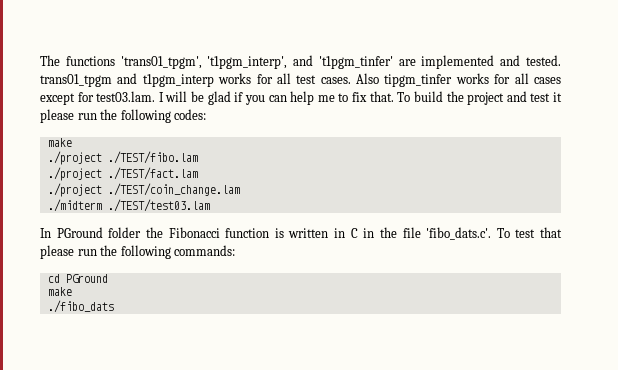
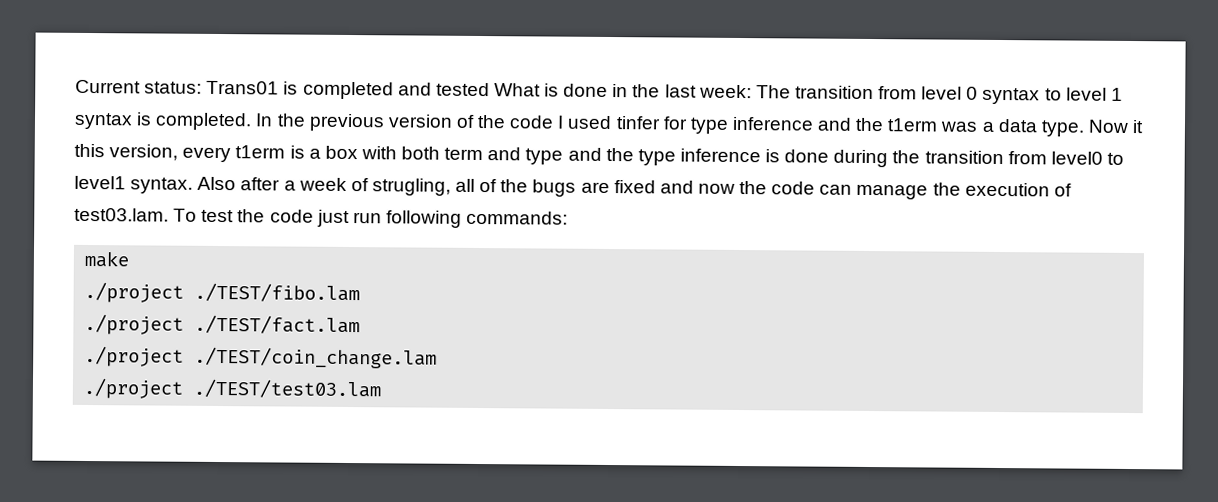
[40,55,561,69] [40,73,561,87] [40,91,562,105] [40,109,207,123] The functions 'trans01_tpgm', 't1pgm_interp', and 't1pgm_tinfer' are implemented and tested. trans01_tpgm and t1pgm_interp works for all test cases. Also tipgm_tinfer works for all cases except for test03.lam. I will be glad if you can help me to fix that. To build the project and test it please run the following codes: -> [75,79,1123,105] [74,112,1145,137] [74,143,1124,168] [74,175,1072,200] [74,207,569,228] Current status: Trans01 is completed and tested What is done in the last week: The transition from level 0 syntax to level 1 syntax is completed. In the previous version of the code I used tinfer for type inference and the t1erm was a data type. Now it this version, every t1erm is a box with both term and type and the type inference is done during the transition from level0 to level1 syntax. Also after a week of strugling, all of the bugs are fixed and now the code can manage the execution of test03.lam. To test the code just run following commands:
[47,199,102,212] ./midterm -> [83,377,185,399] ./project
[40,227,562,240] [40,245,236,259] [47,274,108,283] [47,287,72,296] [47,300,114,313] // In PGround folder the Fibonacci function is written in C in the file 'fibo_dats.c'. To test that please run the following commands: // cd PGround // make // ./fibo_dats -> (383, 388) none

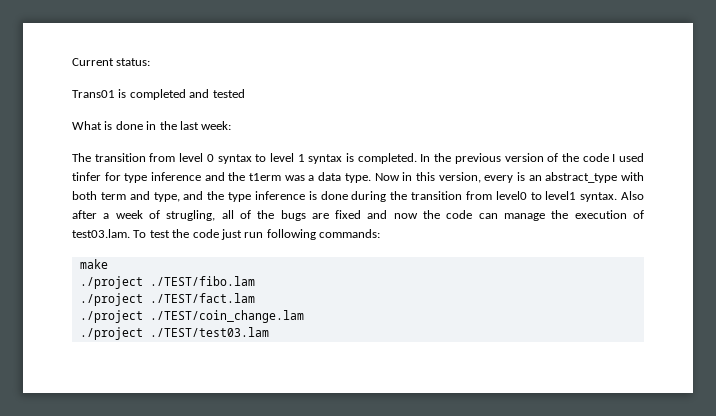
(203, 87) none -> (151, 62) //
(490, 89) none -> (245, 93) //
(752, 91) none -> (232, 125) //
[1132,120,1145,134] it -> [402,172,413,181] in
[235,145,358,160] t1erm is a box -> [516,172,618,183] is an abstract_type
[525,148,564,165] type -> [153,192,180,202] type,

